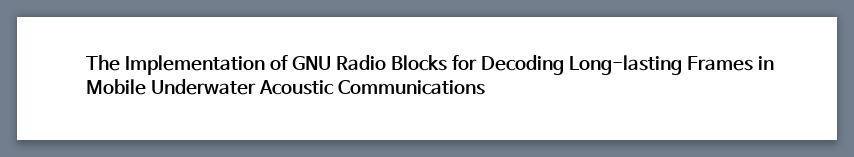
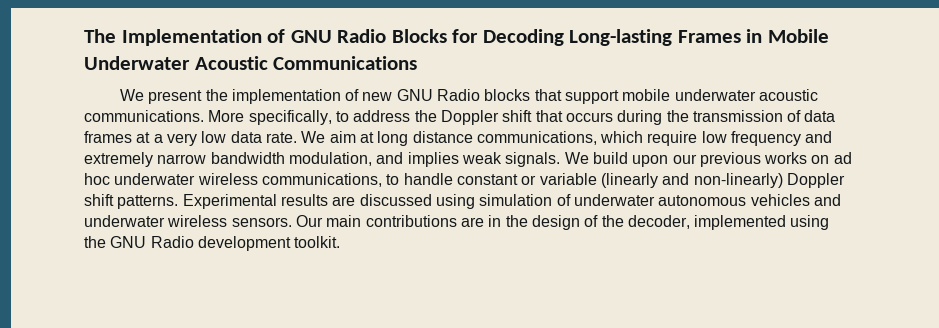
(485, 87) none -> [119,89,819,104] [84,110,836,125] [84,131,833,146] [84,152,852,167] [84,173,845,188] [84,194,841,209] [84,215,830,230] [84,236,341,251] // We present the implementation of new GNU Radio blocks that support mobile underwater acoustic communications. More specifically, to address the Doppler shift that occurs during the transmission of data frames at a very low data rate. We aim at long distance communications, which require low frequency and extremely narrow bandwidth modulation, and implies weak signals. We build upon our previous works on ad hoc underwater wireless communications, to handle constant or variable (linearly and non-linearly) Doppler shift patterns. Experimental results are discussed using simulation of underwater autonomous vehicles and underwater wireless sensors. Our main contributions are in the design of the decoder, implemented using the GNU Radio development toolkit.

